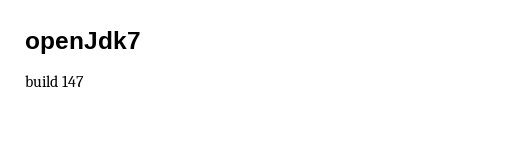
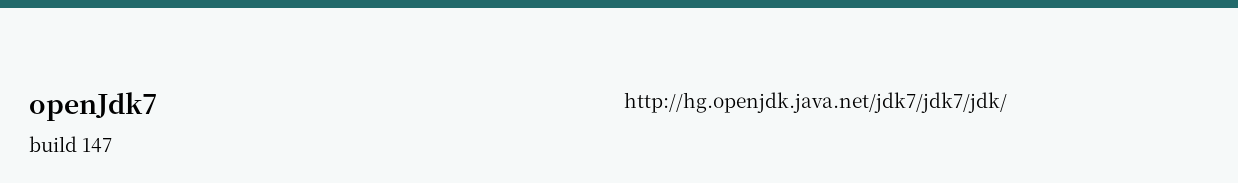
(85, 81) none -> [624,92,1007,113] // http://hg.openjdk.java.net/jdk7/jdk7/jdk/

